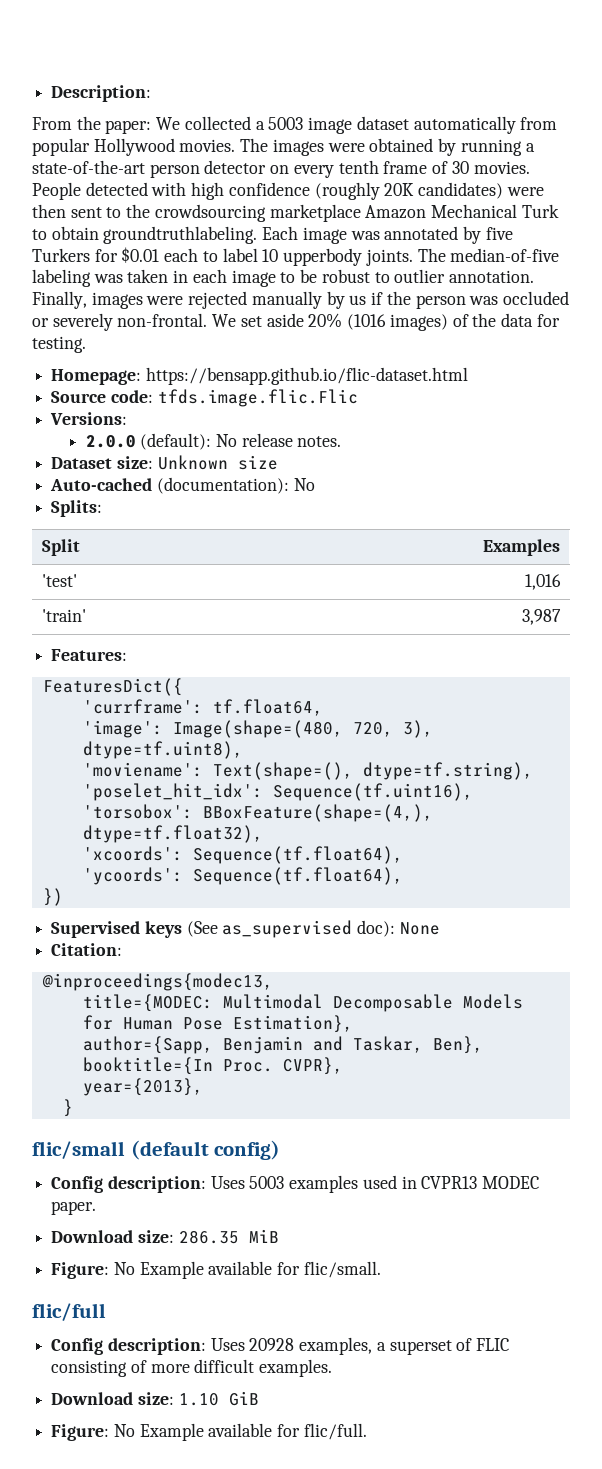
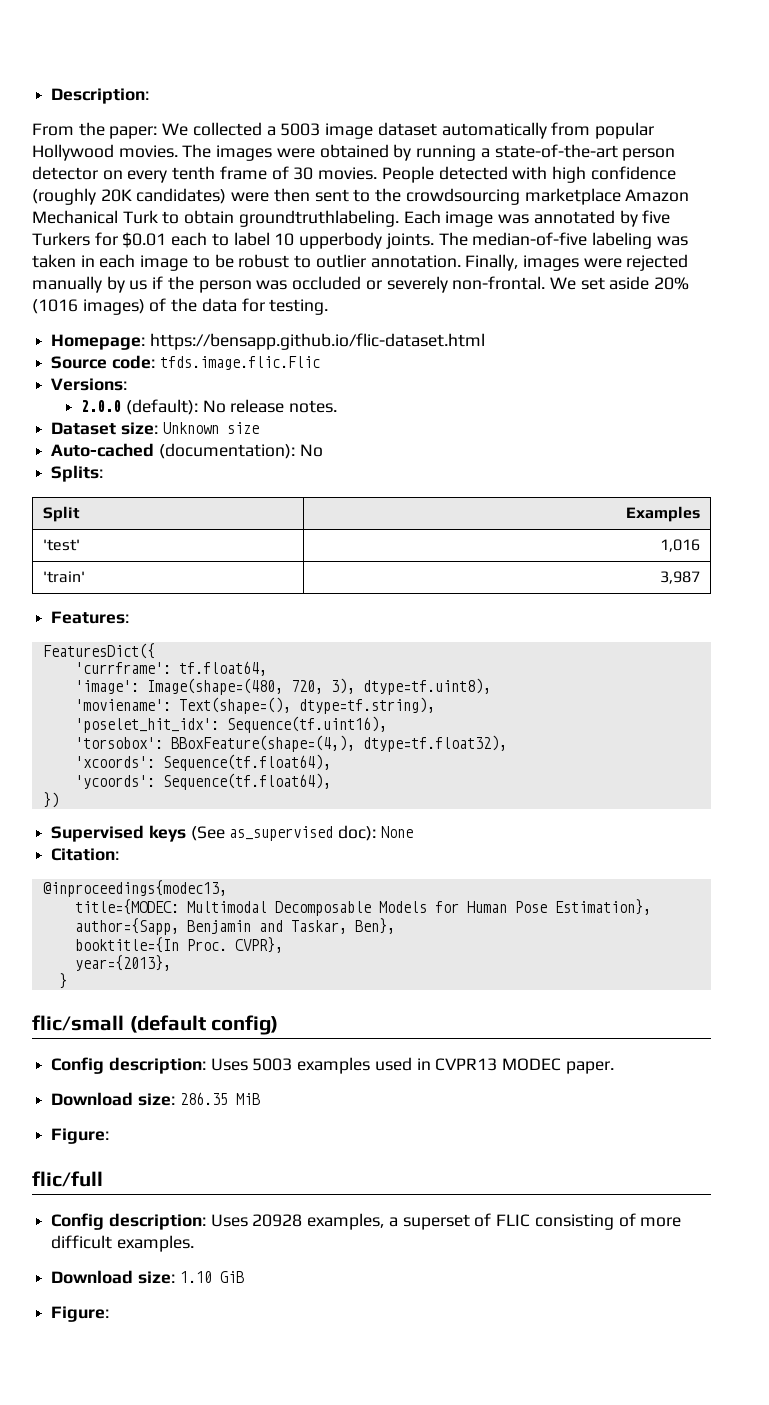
[113,1261,381,1279] No Example available for flic/small. -> (110, 1136) none
[113,1423,367,1441] No Example available for flic/full. -> (110, 1314) none

